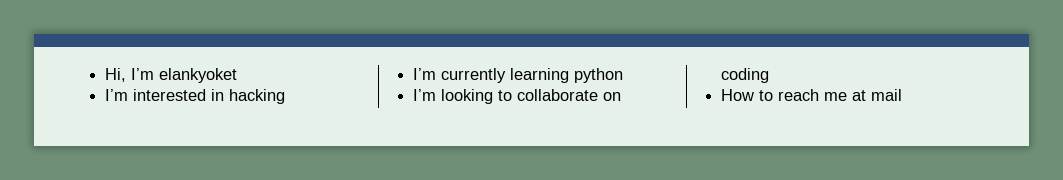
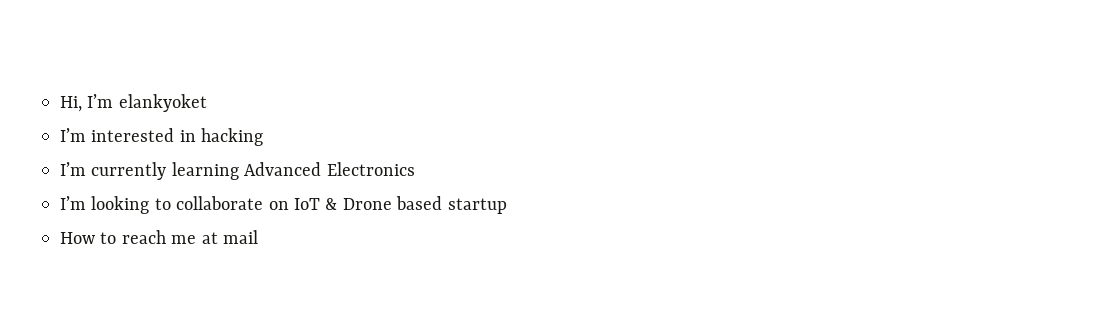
[574,68,624,83] python -> [244,162,415,176] Advanced Electronics
[721,68,770,83] coding -> [294,196,507,214] IoT & Drone based startup

